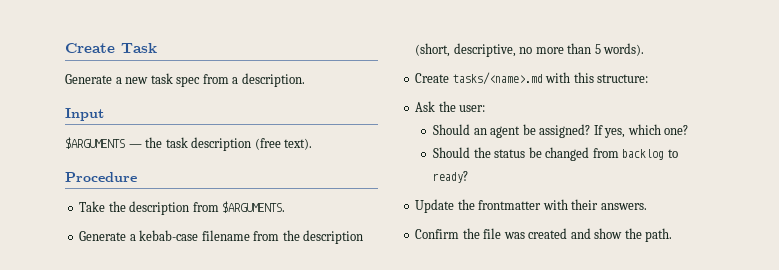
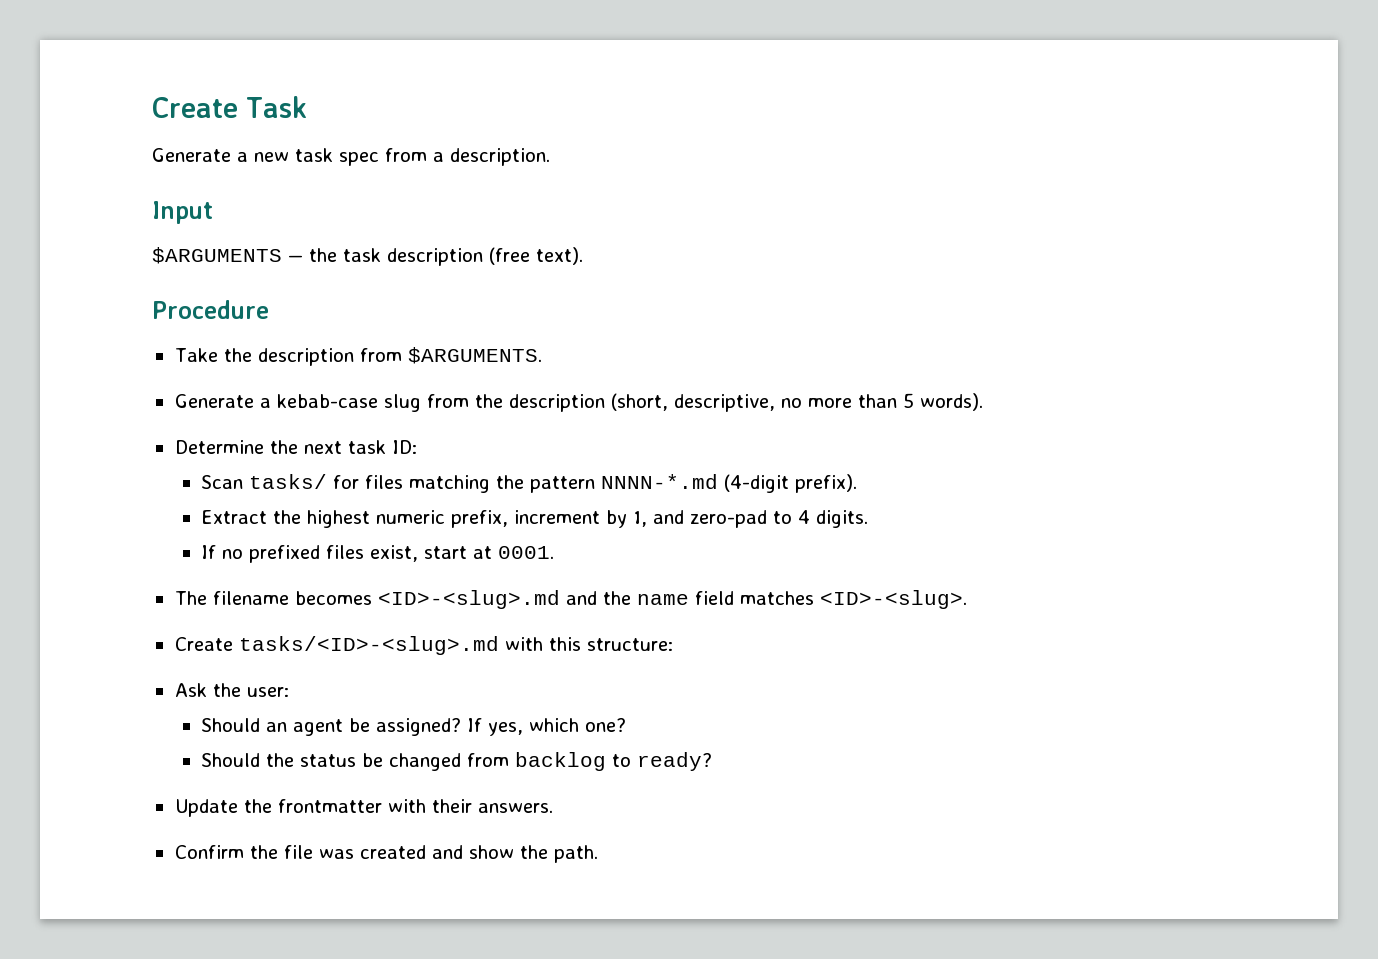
[201,230,250,241] filename -> [383,394,421,412] slug
[415,72,543,85] // Create tasks/<name>.md -> [174,440,417,454] [201,474,858,493] [201,510,869,528] [201,545,555,563] [174,590,967,609] [174,636,499,655] // Determine the next task ID: // Scan tasks/ for files matching the pattern NNNN-*.md (4-digit prefix). // Extract the highest numeric prefix, increment by 1, and zero-pad to 4 digits. // If no prefixed files exist, start at 0001. // The filename becomes <ID>-<slug>.md and the name field matches <ID>-<slug>. // Create tasks/<ID>-<slug>.md

